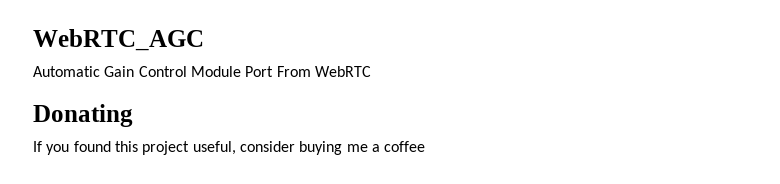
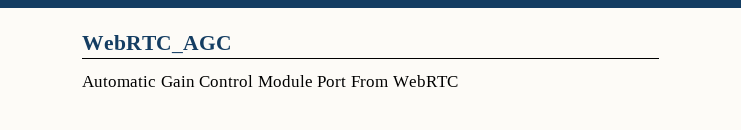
[33,104,133,127] [33,141,426,155] // Donating // If you found this project useful, consider buying me a coffee -> (458, 81) none

